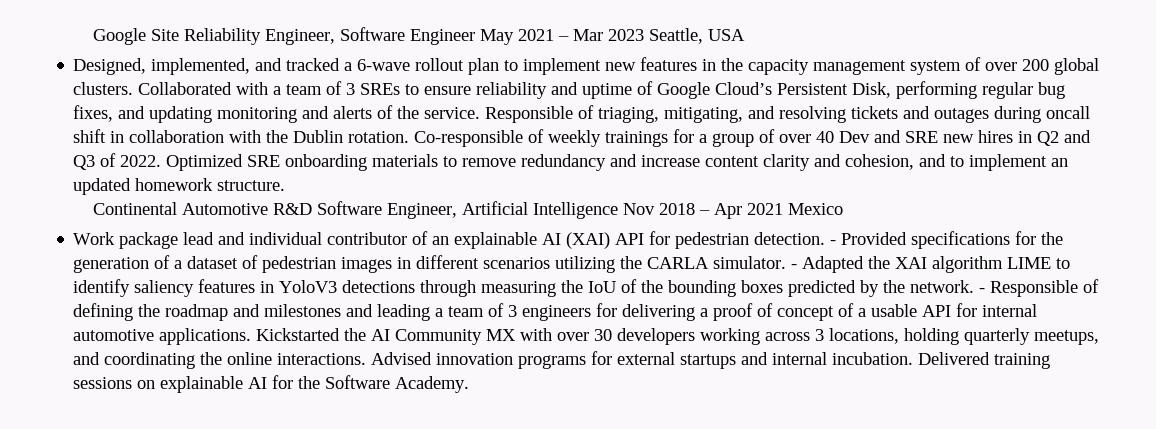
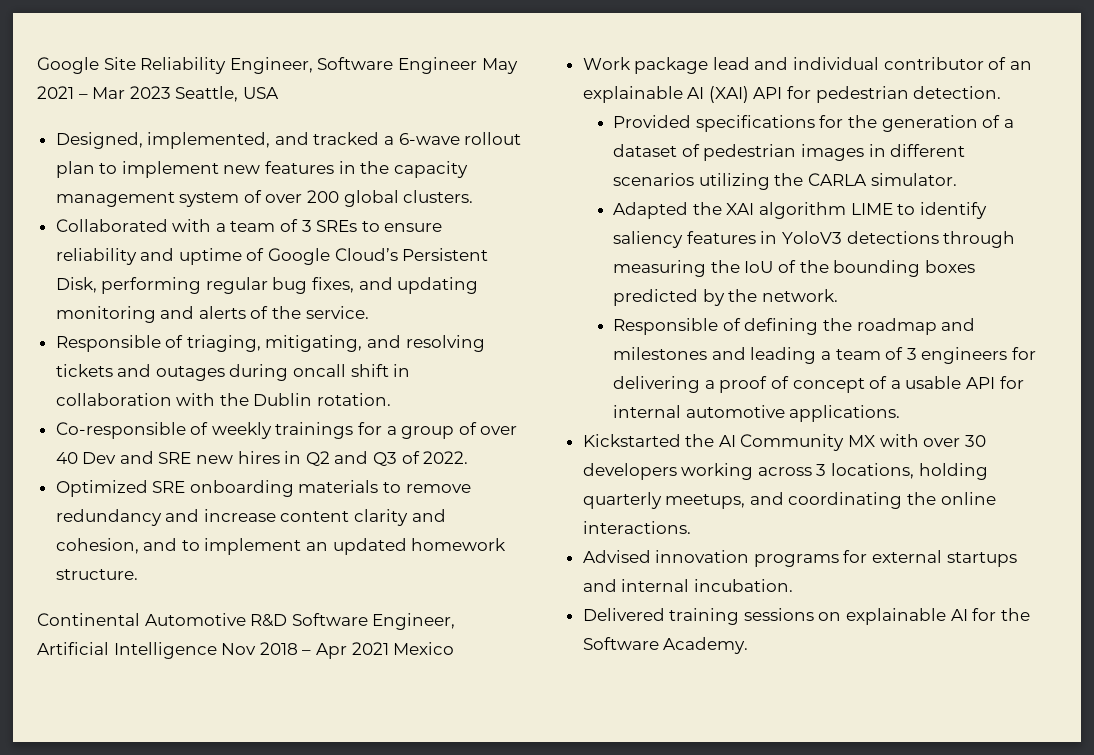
(134, 88) none -> (474, 196) //
(481, 113) none -> (369, 312) //
(410, 137) none -> (392, 399) //
(162, 161) none -> (469, 457) //
[830,240,837,245] - -> (1002, 92) //
[791,264,798,269] - -> (957, 179) //
[979,288,986,293] - -> (838, 295) //
(252, 336) none -> (901, 413) //
(367, 359) none -> (691, 527) //
(914, 358) none -> (793, 585) //

